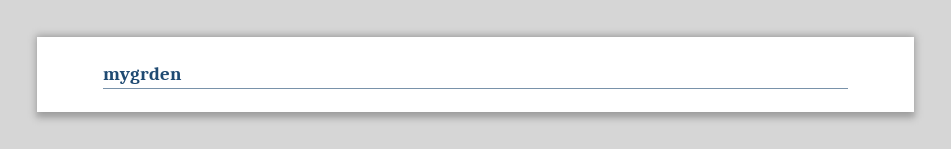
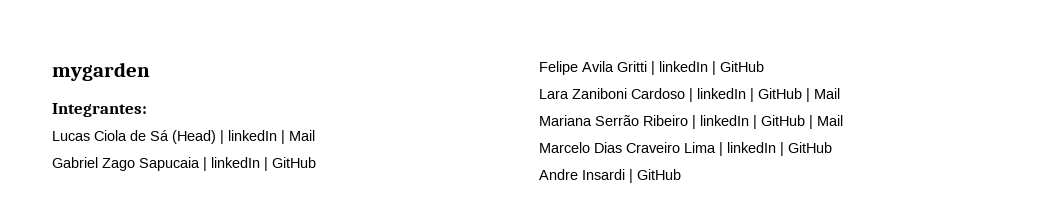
[103,67,182,84] mygrden -> [52,62,150,81] [52,103,147,117] [52,130,315,144] [52,157,316,171] [539,61,764,75] [539,88,840,102] [539,115,843,129] [539,142,832,156] [539,169,681,183] mygarden // Integrantes: // Lucas Ciola de Sá (Head) | linkedIn | Mail // Gabriel Zago Sapucaia | linkedIn | GitHub // Felipe Avila Gritti | linkedIn | GitHub // Lara Zaniboni Cardoso | linkedIn | GitHub | Mail // Mariana Serrão Ribeiro | linkedIn | GitHub | Mail // Marcelo Dias Craveiro Lima | linkedIn | GitHub // Andre Insardi | GitHub

